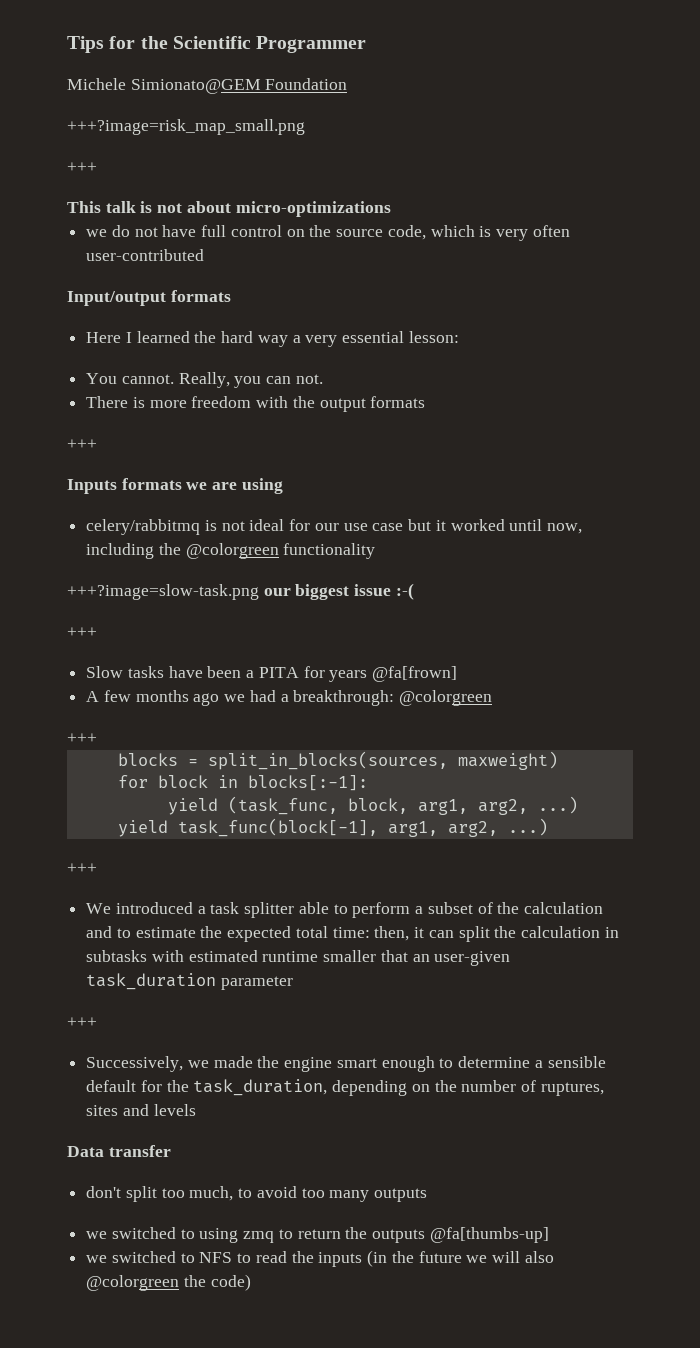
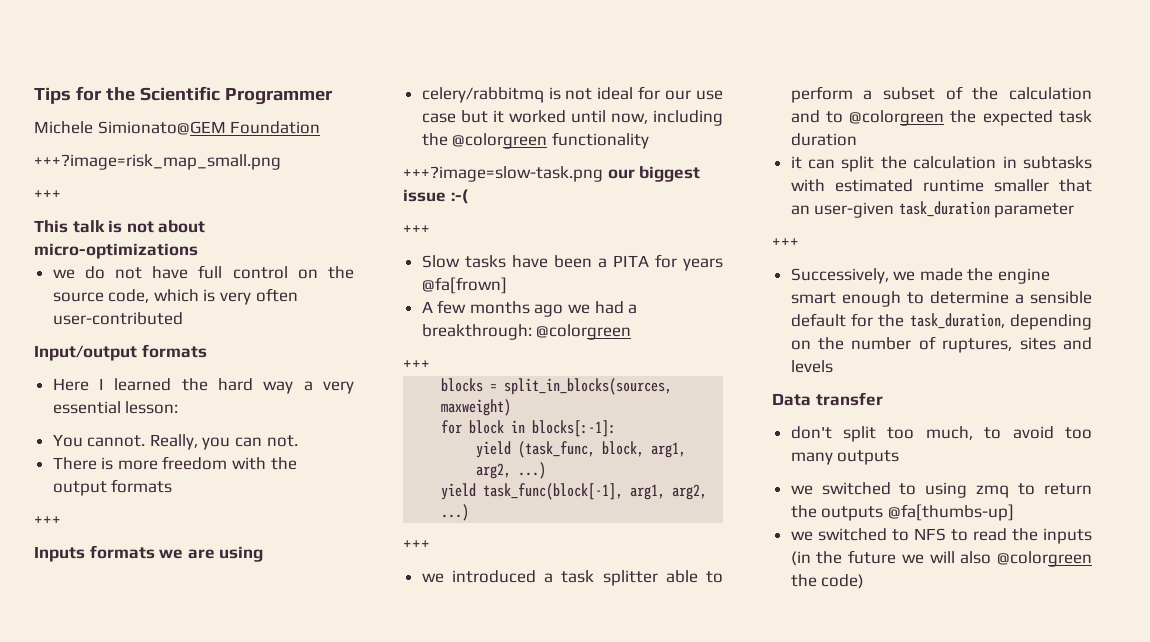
[86,903,112,914] We -> [421,573,444,583] we
[135,927,196,938] estimate -> [849,110,945,126] @colorgreen
[295,926,410,941] total time: then, -> [1059,110,1092,123] [790,133,857,146] task duration //

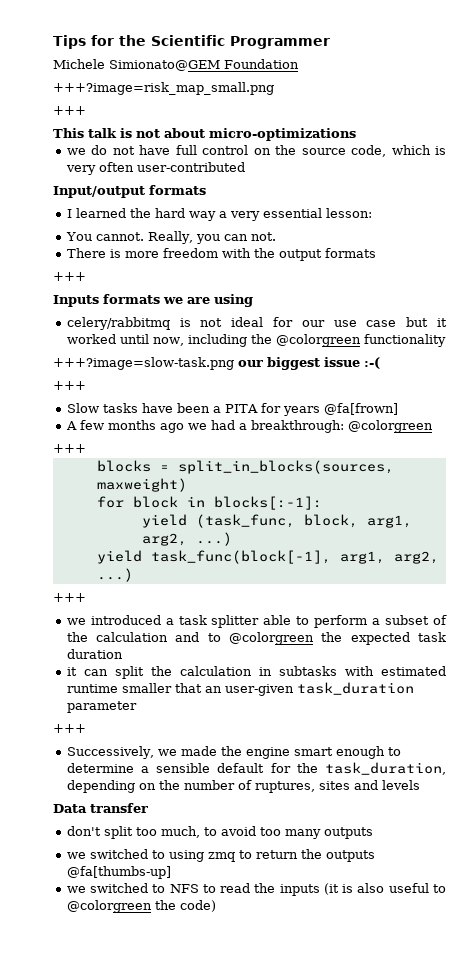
[52,378,89,391] Here -> (206, 190) none
[790,550,992,566] (in the future we will also -> [323,883,446,895] (it is also useful to

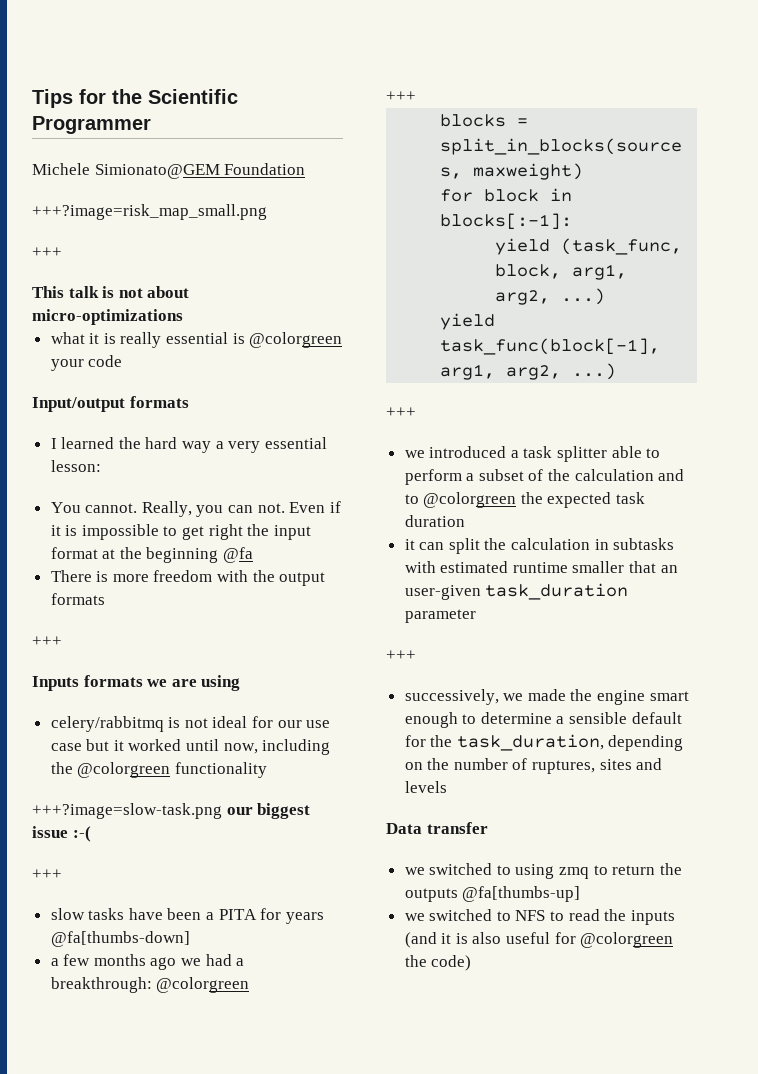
[66,145,447,157] [65,162,245,175] we do not have full control on the source code, which is very often user-contributed -> [50,332,343,348] [50,355,123,371] what it is really essential is @colorgreen your code
(276, 236) none -> [289,501,341,513] [50,524,311,540] [50,547,254,563] Even if it is impossible to get right the input format at the beginning @fa
[66,403,99,413] Slow -> [50,908,85,920] slow
[323,403,398,415] [65,421,77,430] @fa[frown] // A -> [50,931,190,947] [50,958,59,966] @fa[thumbs-down] // a
[66,746,154,759] Successively, -> [404,689,499,705] successively,
[66,826,373,839] // don't split too much, to avoid too many outputs -> (488, 828) none
[323,883,339,895] (it -> [404,932,452,948] (and it
[432,884,446,893] to -> [554,932,576,944] for

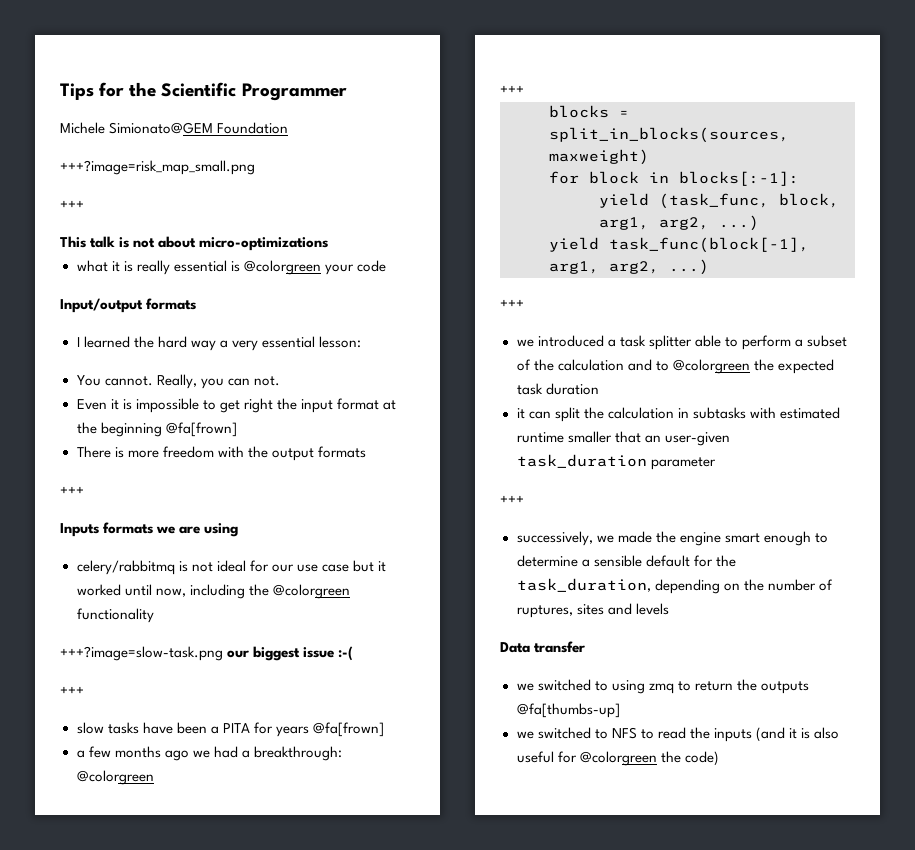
[289,501,341,513] Even if -> [76,399,107,410] // Even
[223,547,254,563] @fa -> [165,422,237,437] @fa[frown]
[50,931,190,947] @fa[thumbs-down] -> [312,722,384,737] @fa[frown]

